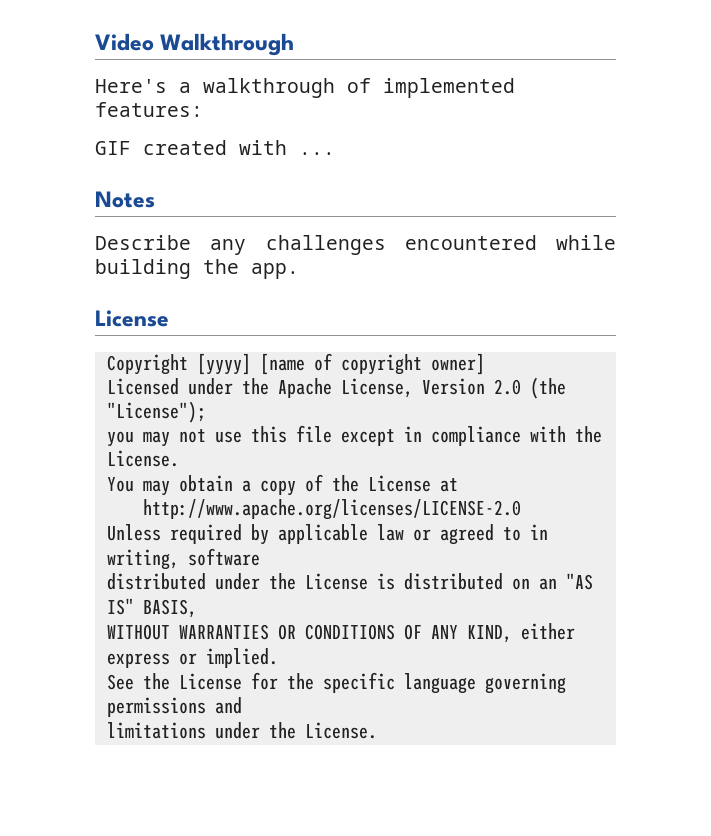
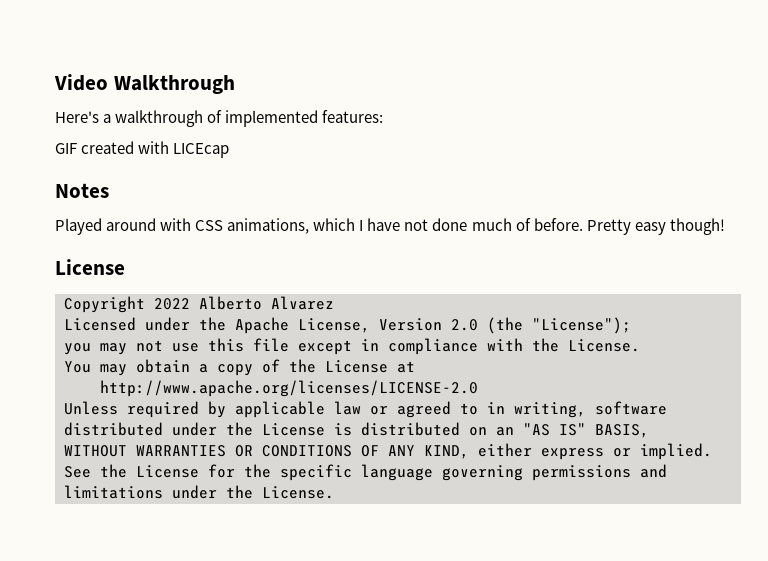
[299,152,335,155] ... -> [173,143,230,158] LICEcap
[95,235,616,255] [95,259,299,279] [95,310,169,327] [106,353,485,375] Describe any challenges encountered while building the app. // License // Copyright [yyyy] [name of copyright owner] -> [55,218,725,235] [55,259,125,275] [64,296,334,313] Played around with CSS animations, which I have not done much of before. Pretty easy though! // License // Copyright 2022 Alberto Alvarez

